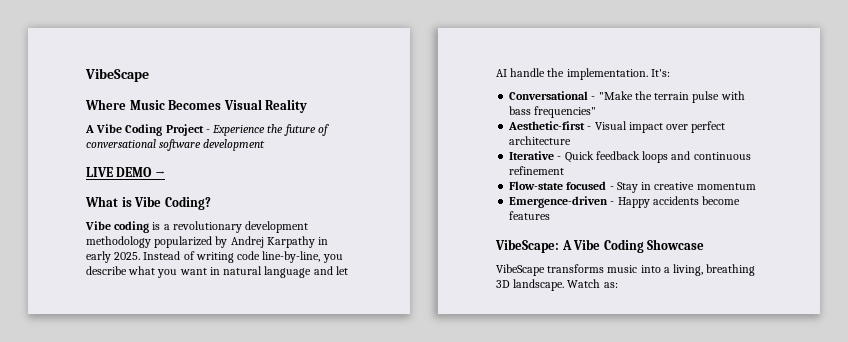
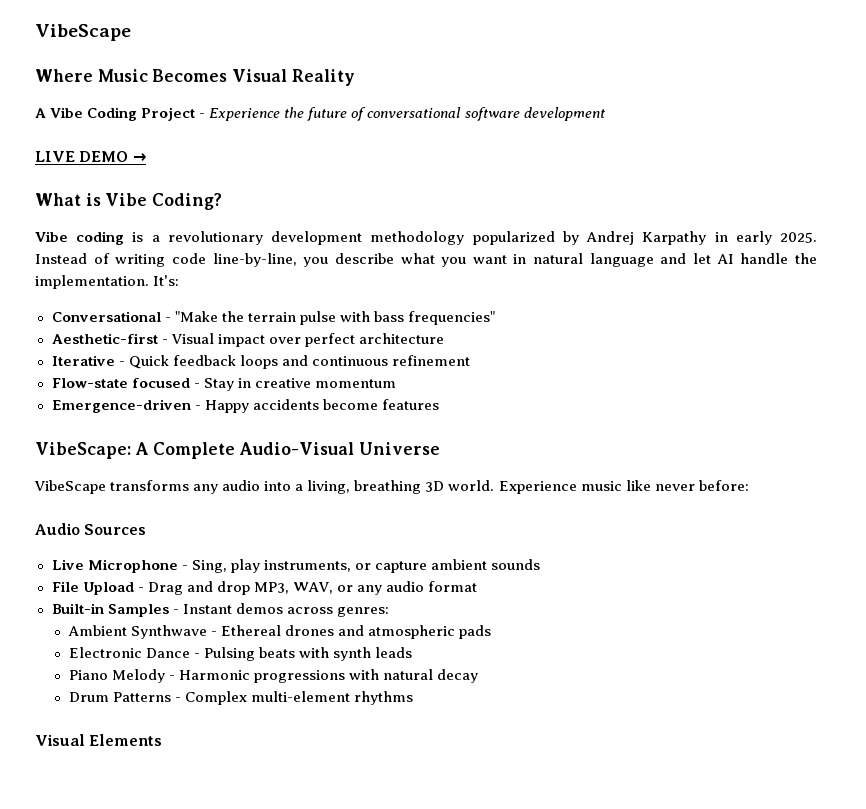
[573,239,705,253] Vibe Coding Showcase -> [153,442,440,459] Complete Audio-Visual Universe
[607,265,638,273] music -> [193,480,261,494] any audio
[513,279,618,291] landscape. Watch as: -> [448,480,749,494] [35,523,147,535] [51,559,540,573] [51,581,478,595] [51,603,389,617] [67,625,491,639] [68,647,412,661] [68,669,478,683] [68,691,413,705] [35,734,163,746] world. Experience music like never before: // Audio Sources // Live Microphone - Sing, play instruments, or capture ambient sounds // File Upload - Drag and drop MP3, WAV, or any audio format // Built-in Samples - Instant demos across genres: // Ambient Synthwave - Ethereal drones and atmospheric pads // Electronic Dance - Pulsing beats with synth leads // Piano Melody - Harmonic progressions with natural decay // Drum Patterns - Complex multi-element rhythms // Visual Elements

